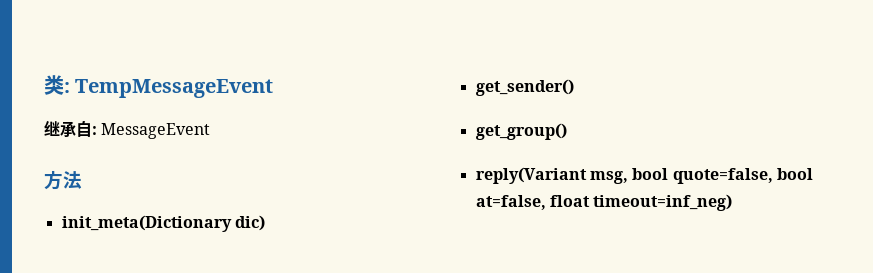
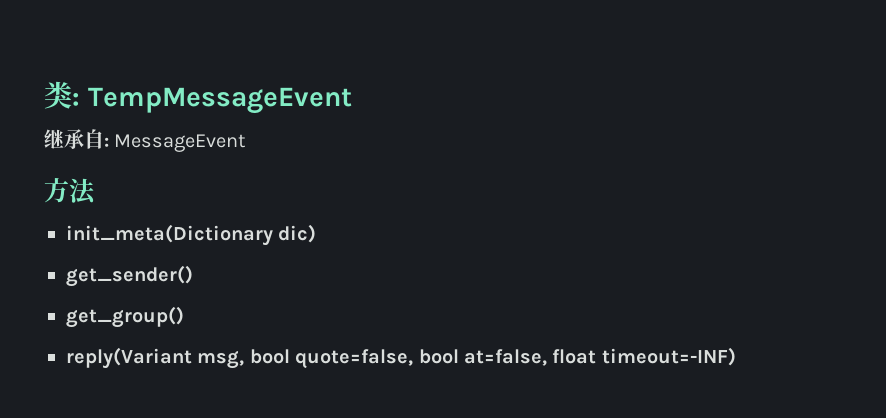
[593,194,733,211] timeout=inf_neg) -> [601,347,736,366] timeout=-INF)

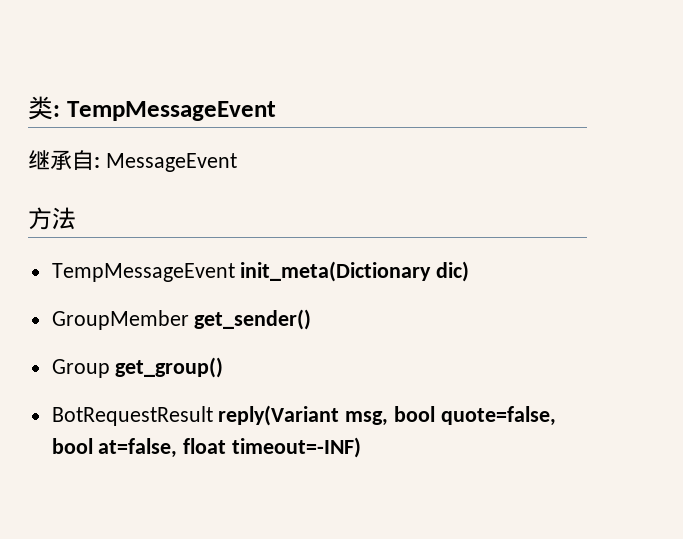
(96, 191) none -> [51,263,235,282] TempMessageEvent
(317, 233) none -> [51,310,189,330] GroupMember
(193, 276) none -> [51,359,110,378] Group
(184, 317) none -> [51,406,213,426] BotRequestResult

